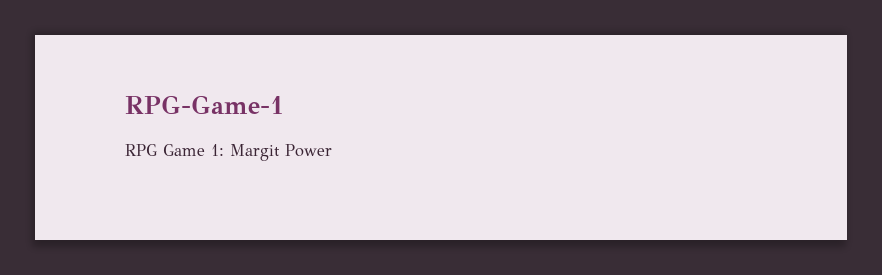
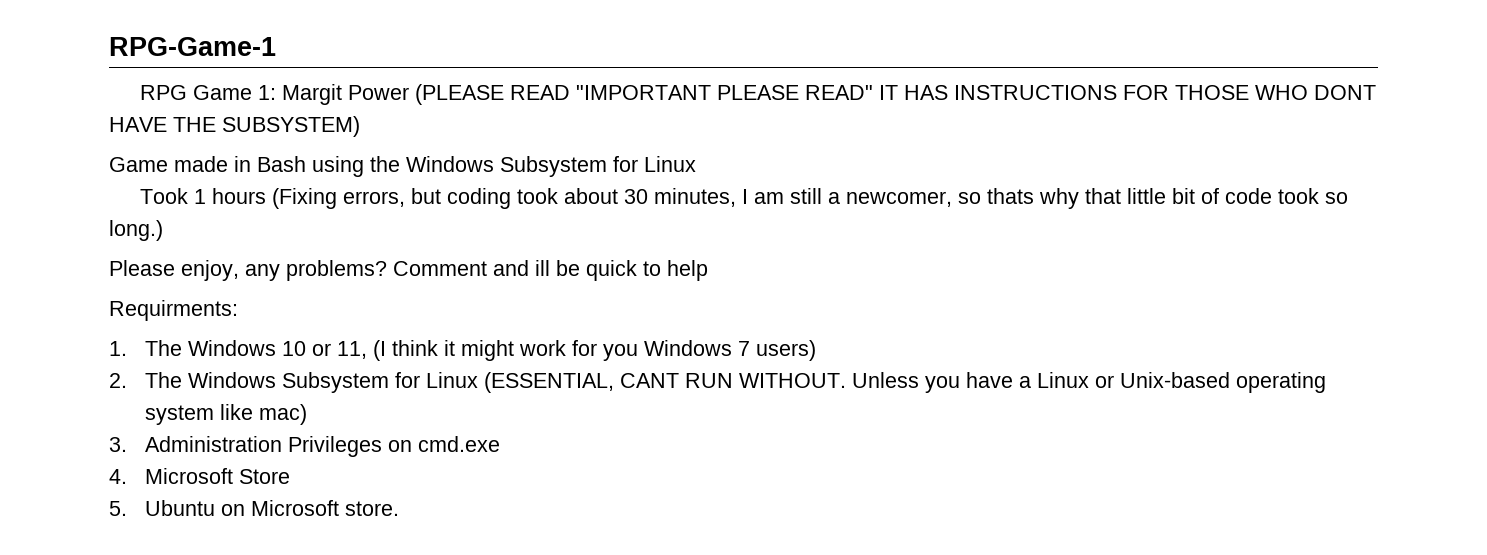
(332, 150) none -> [415,84,1377,105] [109,116,360,137] [109,156,696,177] [140,188,1349,209] [109,220,163,241] [109,260,708,281] [109,300,238,321] [109,340,817,361] [109,372,1327,393] [145,404,308,425] [109,436,501,457] [109,468,291,484] [109,500,400,516] (PLEASE READ "IMPORTANT PLEASE READ" IT HAS INSTRUCTIONS FOR THOSE WHO DONT HAVE THE SUBSYSTEM) // Game made in Bash using the Windows Subsystem for Linux // Took 1 hours (Fixing errors, but coding took about 30 minutes, I am still a newcomer, so thats why that little bit of code took so long.) // Please enjoy, any problems? Comment and ill be quick to help // Requirments: // 1. The Windows 10 or 11, (I think it might work for you Windows 7 users) // 2. The Windows Subsystem for Linux (ESSENTIAL, CANT RUN WITHOUT. Unless you have a Linux or Unix-based operating system like mac) // 3. Administration Privileges on cmd.exe // 4. Microsoft Store // 5. Ubuntu on Microsoft store.

